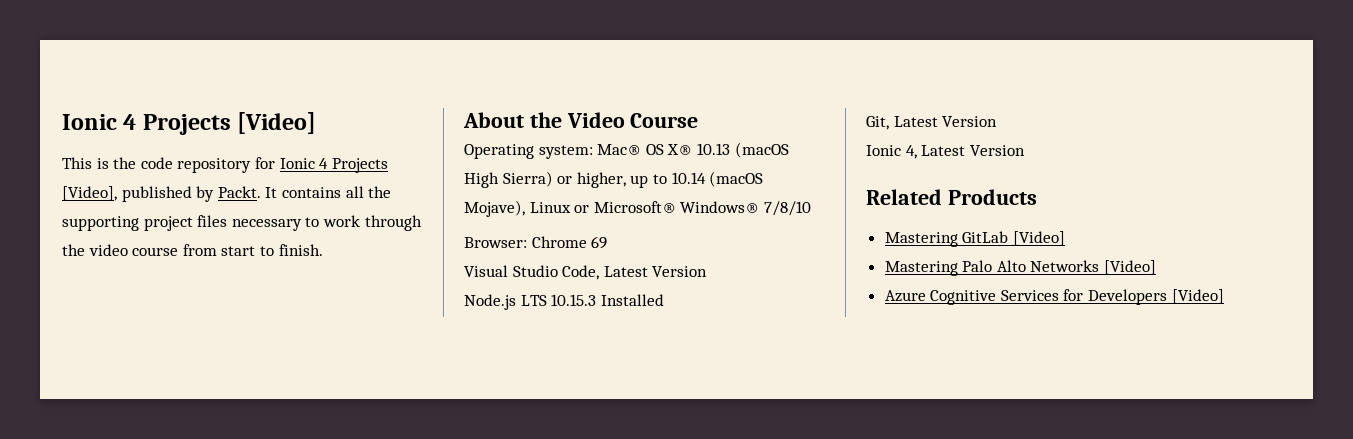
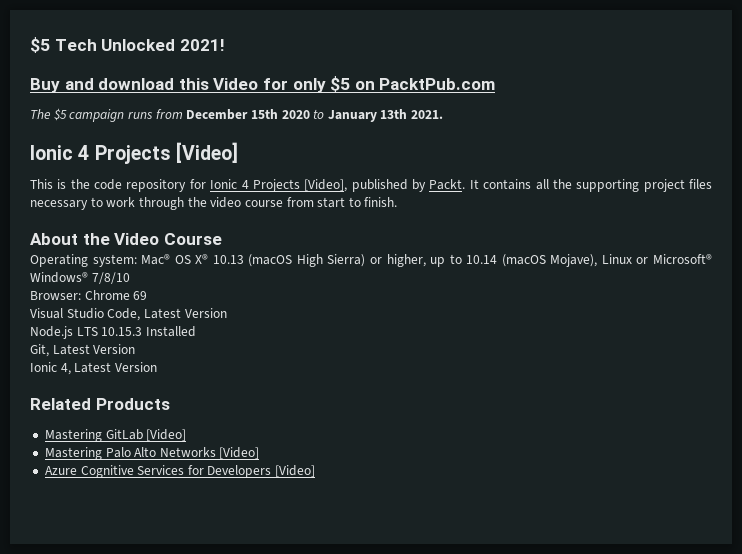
(62, 122) none -> [30,37,225,53] [30,76,496,93] [30,108,444,122] $5 Tech Unlocked 2021! // Buy and download this Video for only $5 on PacktPub.com // The $5 campaign runs from December 15th 2020 to January 13th 2021. //

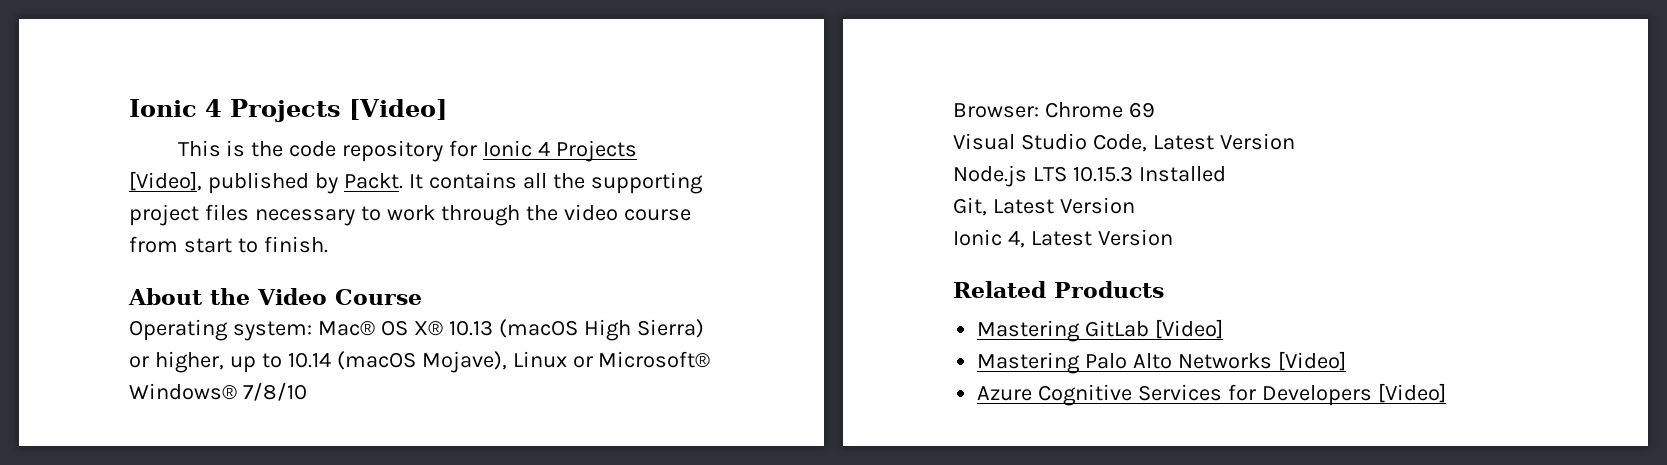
[30,37,225,53] [30,76,496,93] [30,108,444,122] $5 Tech Unlocked 2021! // Buy and download this Video for only $5 on PacktPub.com // The $5 campaign runs from December 15th 2020 to January 13th 2021. // -> (129, 108) none

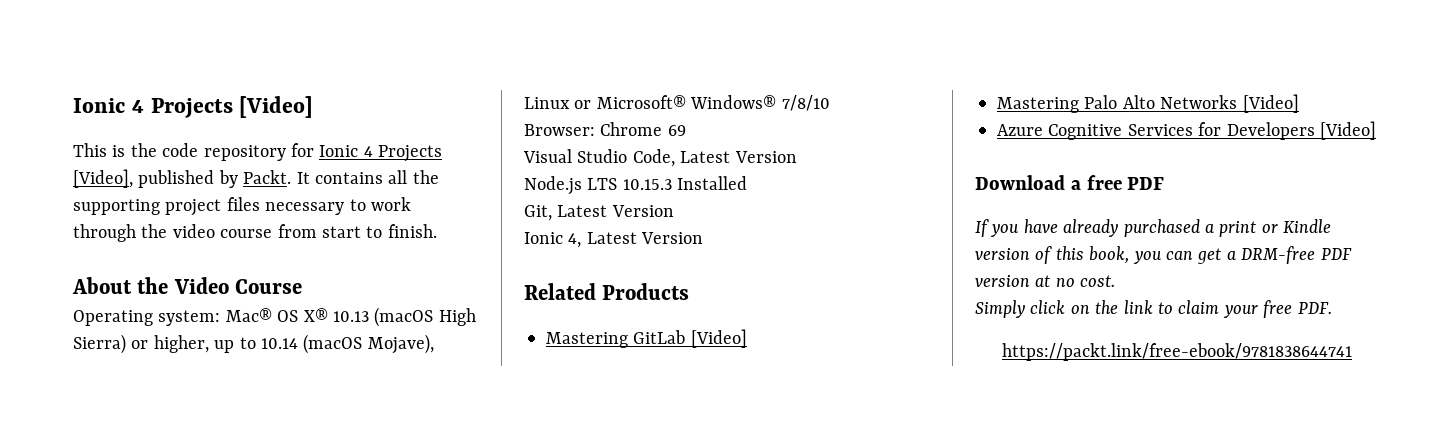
(1446, 393) none -> [975,175,1165,190] [975,219,1332,237] [975,246,1352,264] [975,275,1116,287] [975,300,1332,318] [1002,343,1352,361] // Download a free PDF // If you have already purchased a print or Kindle version of this book, you can get a DRM-free PDF version at no cost. // Simply click on the link to claim your free PDF. // https://packt.link/free-ebook/9781838644741

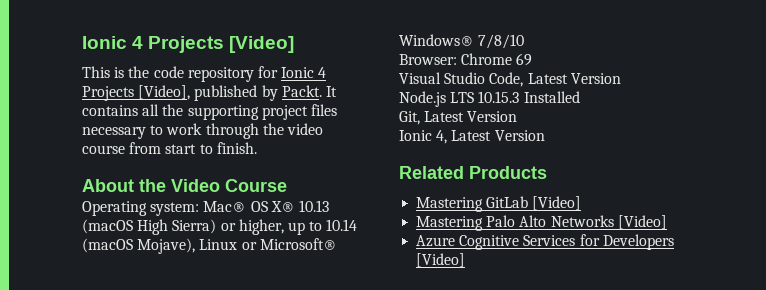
[975,175,1165,190] [975,219,1332,237] [975,246,1352,264] [975,275,1116,287] [975,300,1332,318] [1002,343,1352,361] // Download a free PDF // If you have already purchased a print or Kindle version of this book, you can get a DRM-free PDF version at no cost. // Simply click on the link to claim your free PDF. // https://packt.link/free-ebook/9781838644741 -> (466, 260) none

